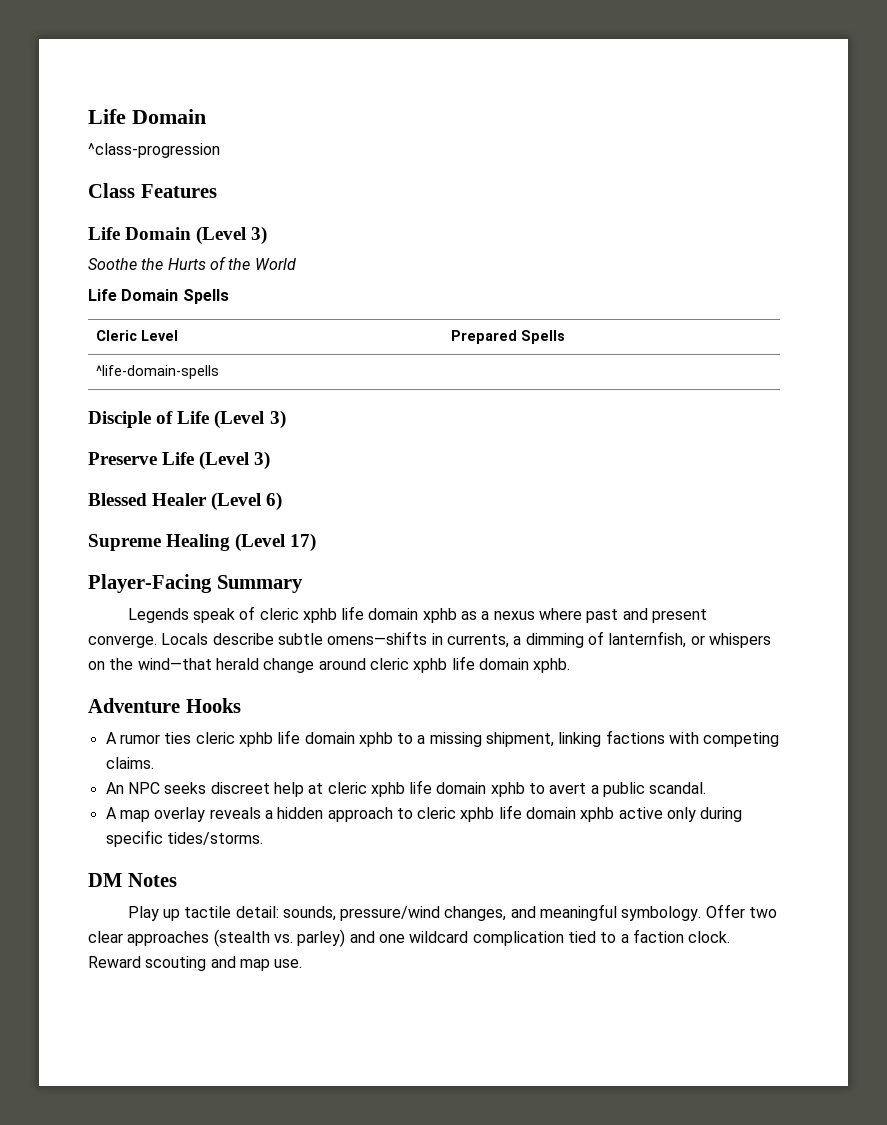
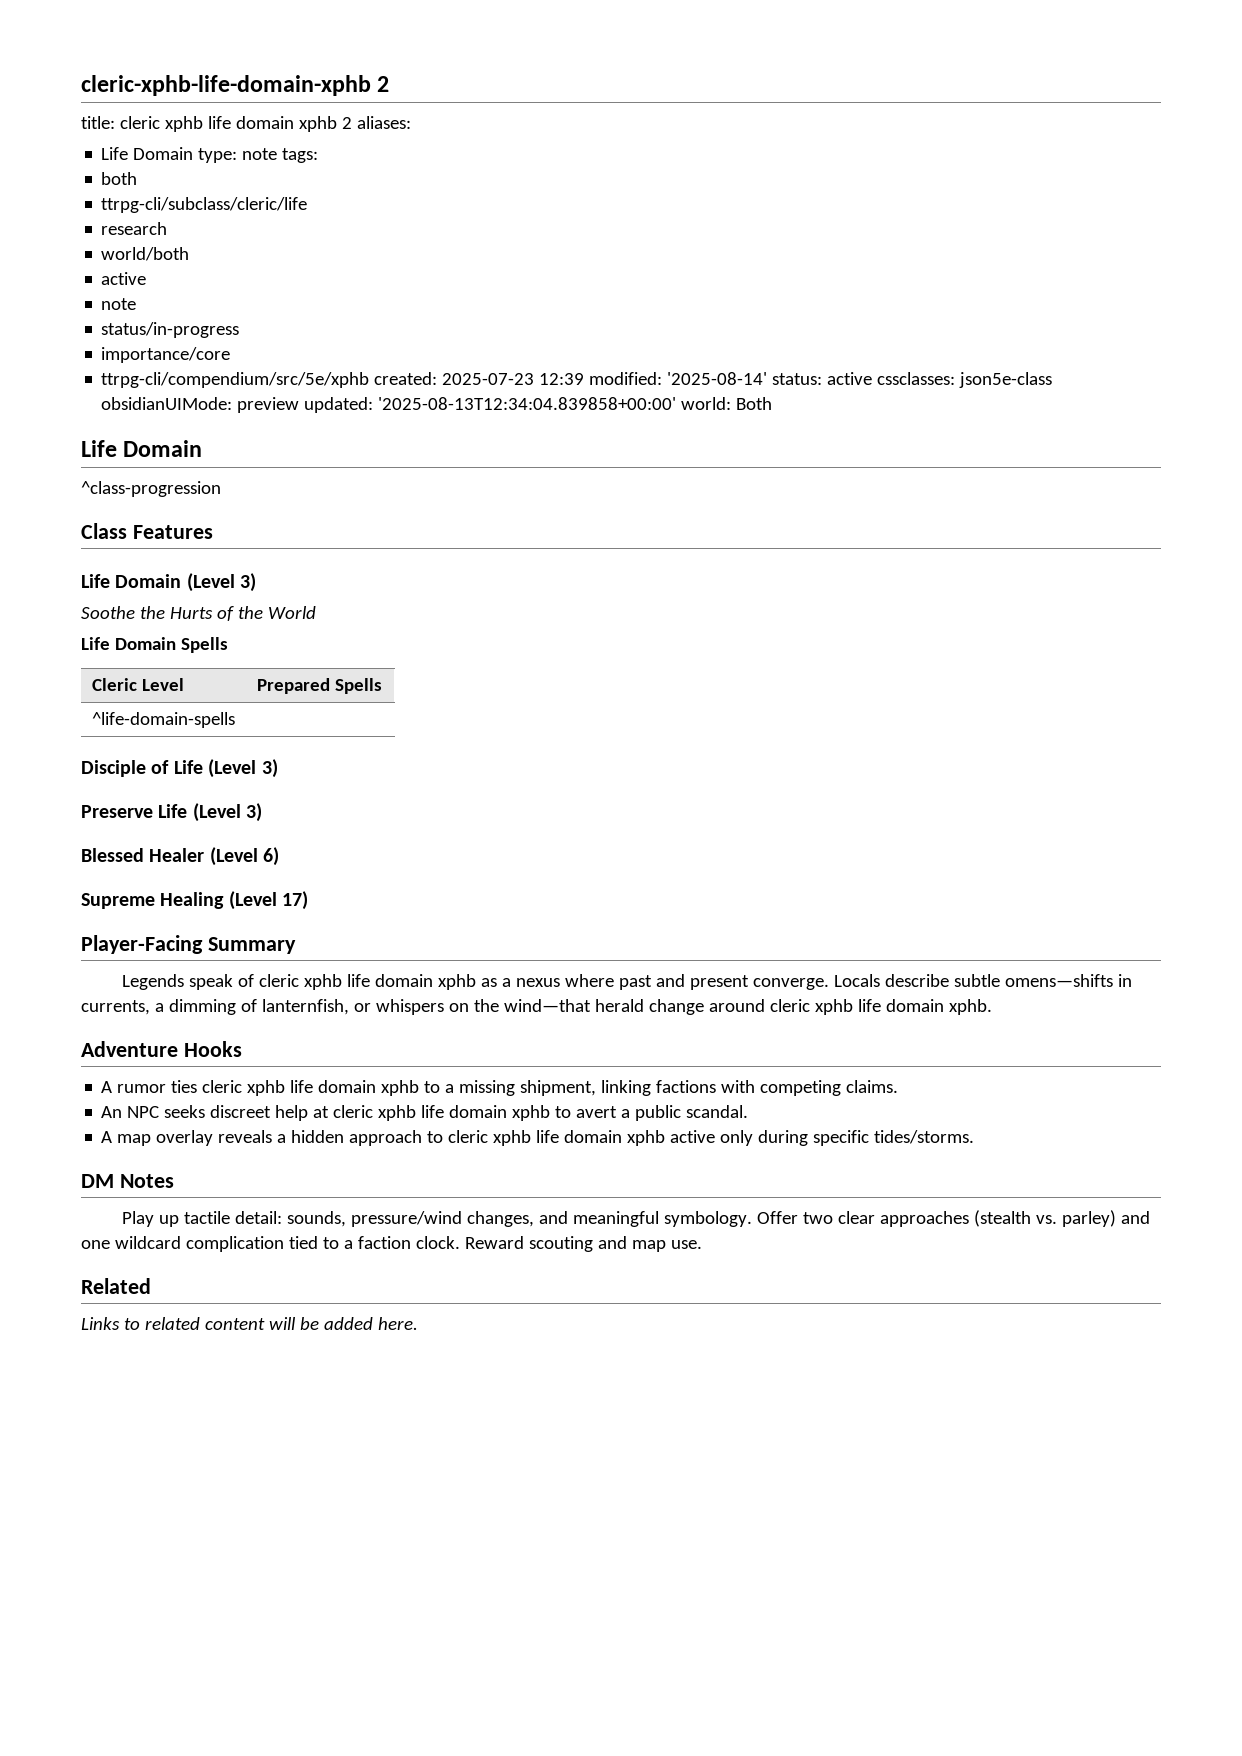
(88, 116) none -> [81,75,390,96] [81,116,411,132] [101,147,319,163] [101,172,138,185] [101,197,308,213] [101,222,168,235] [101,247,190,261] [101,272,147,285] [101,298,137,310] [101,322,240,338] [101,347,231,363] [101,372,1053,388] [101,397,773,413] cleric-xphb-life-domain-xphb 2 // title: cleric xphb life domain xphb 2 aliases: // Life Domain type: note tags: // both // ttrpg-cli/subclass/cleric/life // research // world/both // active // note // status/in-progress // importance/core // ttrpg-cli/compendium/src/5e/xphb created: 2025-07-23 12:39 modified: '2025-08-14' status: active cssclasses: json5e-class obsidianUIMode: preview updated: '2025-08-13T12:34:04.839858+00:00' world: Both //
(303, 963) none -> [81,1278,151,1294] [81,1317,418,1330] // Related // Links to related content will be added here.

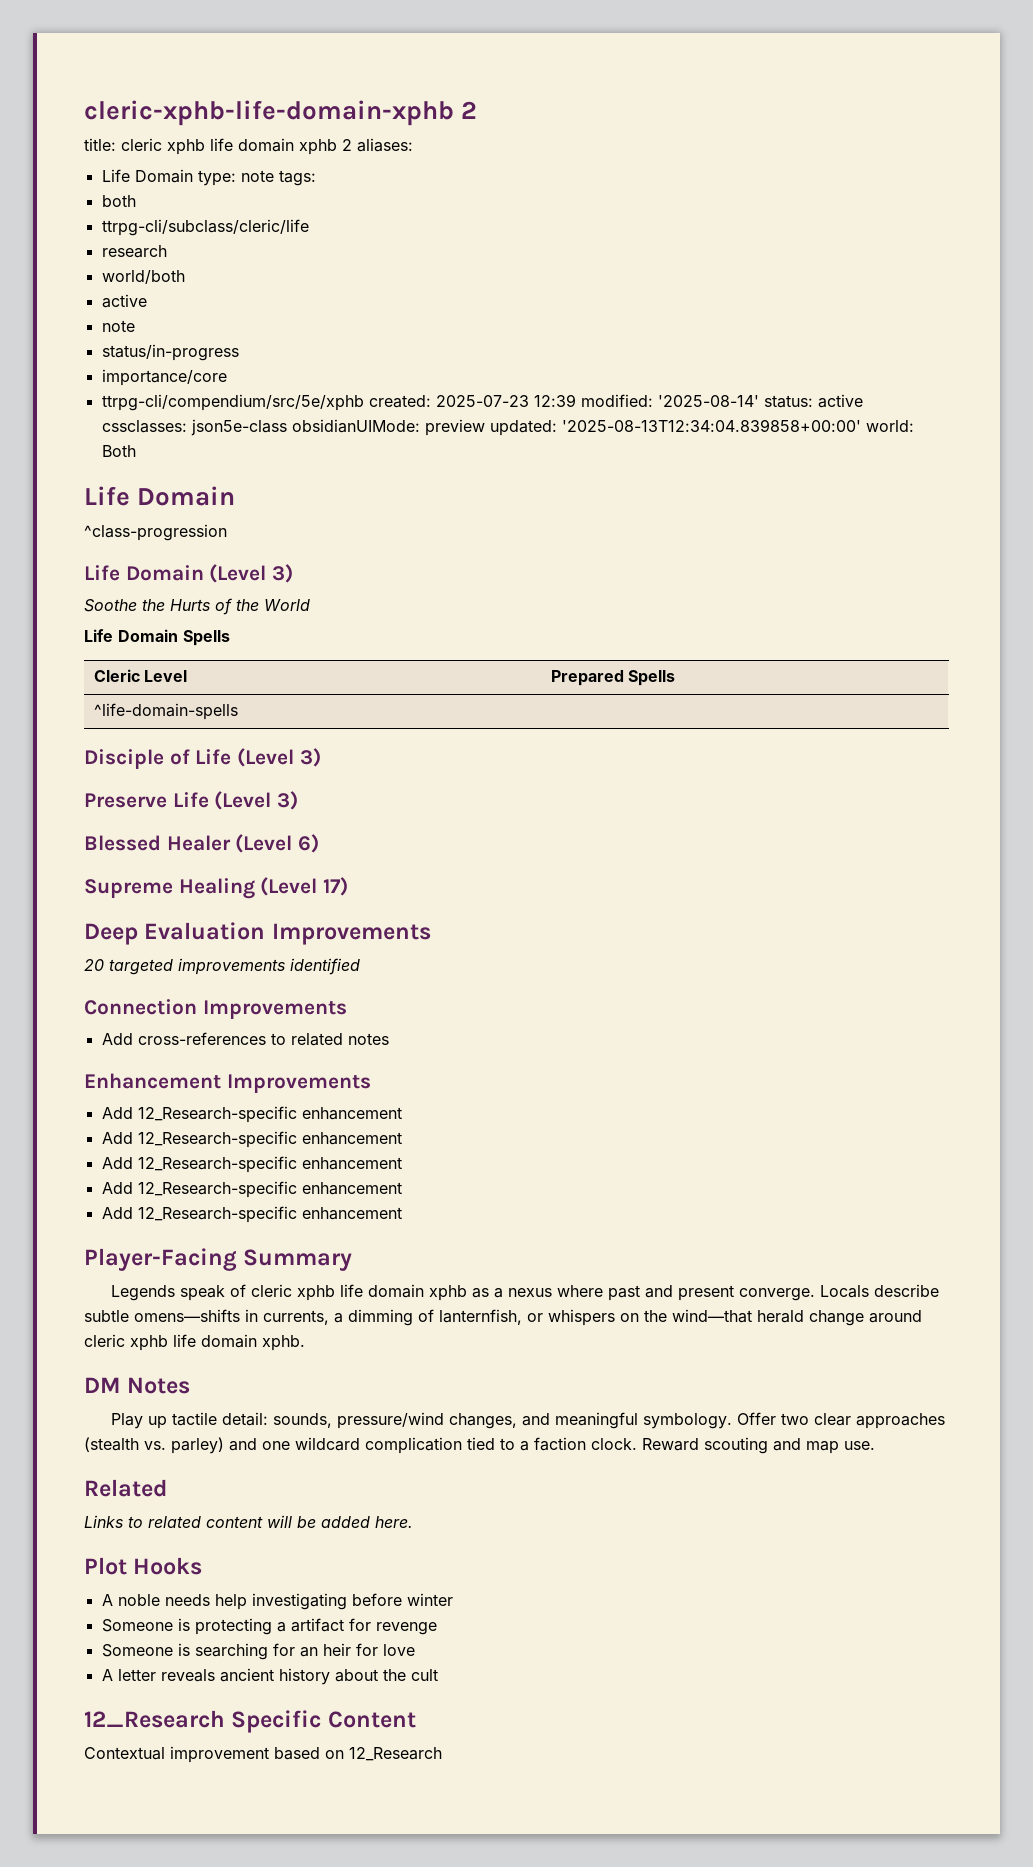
[81,523,213,539] // Class Features -> (227, 532) none
(309, 900) none -> [84,922,431,945] [84,958,360,975] [84,999,347,1019] [101,1032,389,1046] [84,1073,371,1093] [101,1106,402,1123] [101,1131,402,1148] [101,1156,402,1173] [101,1181,402,1198] [101,1206,402,1223] // Deep Evaluation Improvements // 20 targeted improvements identified // Connection Improvements // Add cross-references to related notes // Enhancement Improvements // Add 12_Research-specific enhancement // Add 12_Research-specific enhancement // Add 12_Research-specific enhancement // Add 12_Research-specific enhancement // Add 12_Research-specific enhancement
[81,1041,242,1057] [101,1080,899,1096] [101,1105,749,1121] [101,1130,975,1146] // Adventure Hooks // A rumor ties cleric xphb life domain xphb to a missing shipment, linking factions with competing claims. // An NPC seeks discreet help at cleric xphb life domain xphb to avert a public scandal. // A map overlay reveals a hidden approach to cleric xphb life domain xphb active only during specific tides/storms. -> (305, 1343) none
(418, 1323) none -> [84,1557,203,1575] [101,1593,453,1610] [101,1618,437,1635] [101,1643,415,1660] [101,1668,438,1685] [84,1710,416,1733] [84,1746,442,1763] // Plot Hooks // A noble needs help investigating before winter // Someone is protecting a artifact for revenge // Someone is searching for an heir for love // A letter reveals ancient history about the cult // 12_Research Specific Content // Contextual improvement based on 12_Research

